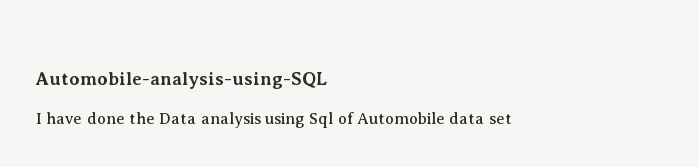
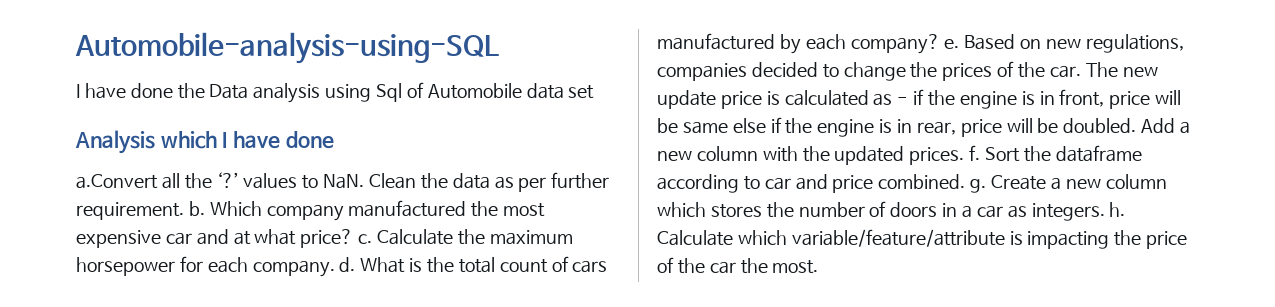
(512, 119) none -> [75,130,334,154] [76,172,610,192] [76,200,546,221] [76,229,573,248] [76,256,608,277] [657,33,1184,54] [657,61,1158,81] [657,89,1182,109] [657,117,1191,137] [657,145,1142,165] [657,174,1167,193] [657,201,1126,221] [657,229,1188,249] [657,257,819,274] // Analysis which I have done // a.Convert all the ‘?’ values to NaN. Clean the data as per further requirement. b. Which company manufactured the most expensive car and at what price? c. Calculate the maximum horsepower for each company. d. What is the total count of cars manufactured by each company? e. Based on new regulations, companies decided to change the prices of the car. The new update price is calculated as - if the engine is in front, price will be same else if the engine is in rear, price will be doubled. Add a new column with the updated prices. f. Sort the dataframe according to car and price combined. g. Create a new column which stores the number of doors in a car as integers. h. Calculate which variable/feature/attribute is impacting the price of the car the most.

